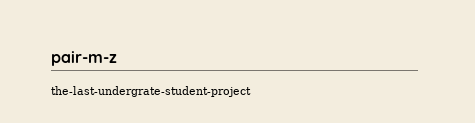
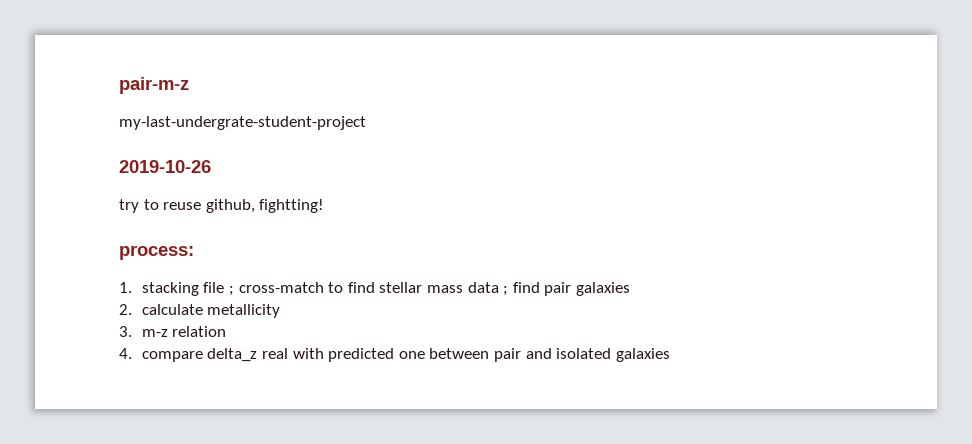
[51,86,251,97] the-last-undergrate-student-project -> [119,116,366,130] [119,160,211,173] [119,199,325,213] [119,245,194,260] [119,282,630,296] [119,304,281,318] [119,326,227,337] [119,348,670,362] my-last-undergrate-student-project // 2019-10-26 // try to reuse github, fightting! // process: // 1. stacking file ; cross-match to find stellar mass data ; find pair galaxies // 2. calculate metallicity // 3. m-z relation // 4. compare delta_z real with predicted one between pair and isolated galaxies

